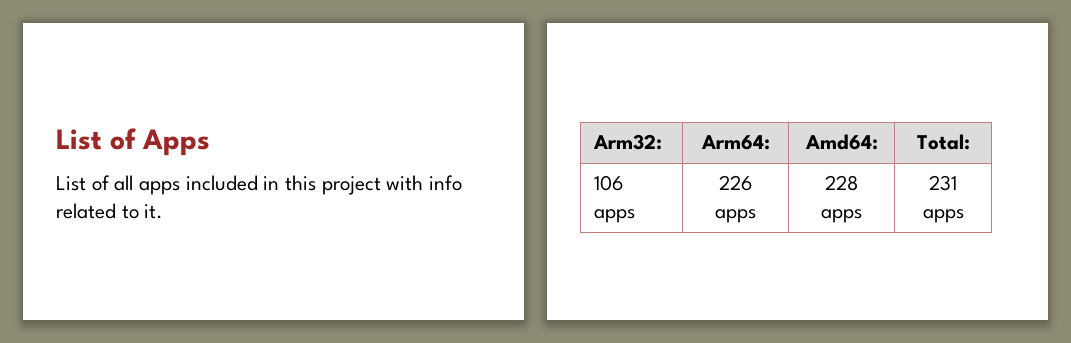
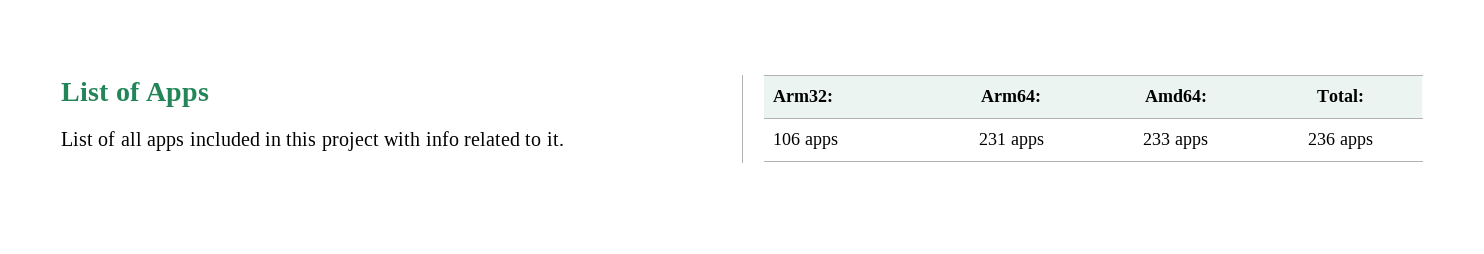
[718,175,753,191] [715,209,756,223] [825,175,858,191] [821,209,862,223] [929,175,957,191] 226 apps | 228 apps | 231 -> [978,133,1044,149] [1143,133,1208,149] [1307,133,1335,145] 231 apps | 233 apps | 236

